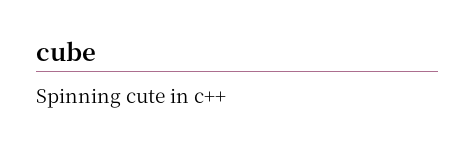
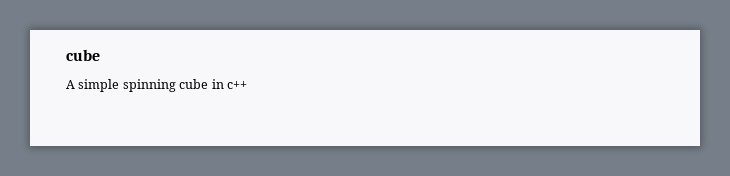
[36,88,166,108] Spinning cute -> [66,79,209,92] A simple spinning cube

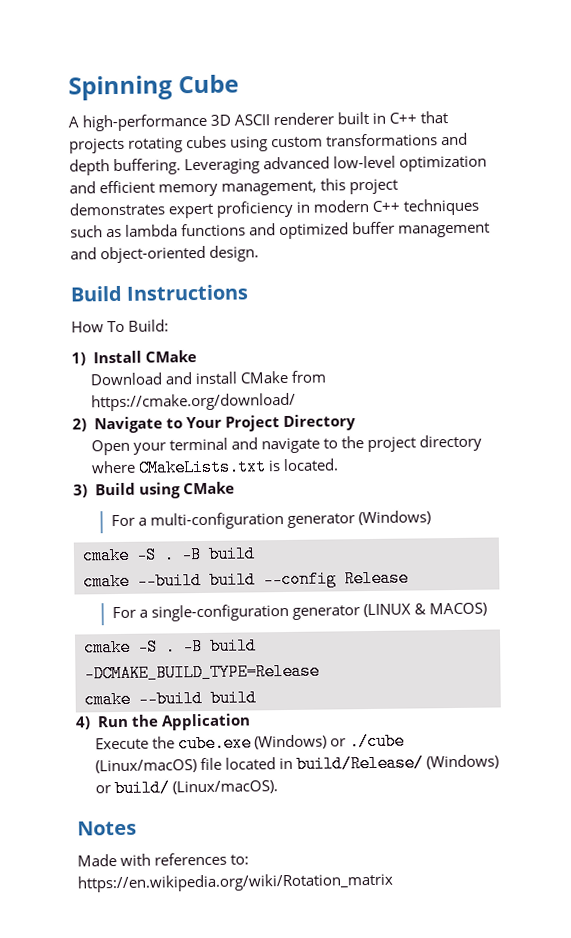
[66,49,100,61] cube -> [68,74,240,101] Spinning Cube
[78,79,247,92] simple spinning cube in c++ -> [82,111,449,132] [69,132,469,154] [69,155,488,176] [69,178,399,197] [69,198,480,219] [70,221,491,240] [70,245,260,264] [70,284,249,302] [71,319,170,333] [71,350,197,366] [89,370,326,386] [90,392,296,412] [72,414,356,434] [90,434,483,456] [90,458,339,477] [73,481,235,499] [110,510,431,530] [82,545,256,565] [83,569,409,591] [111,602,487,622] [84,637,257,657] [84,662,320,683] [84,689,257,709] [75,713,251,731] [94,732,406,753] [94,754,500,774] [94,779,278,798] [77,820,137,836] [77,852,250,867] [77,872,393,893] high-performance 3D ASCII renderer built in C++ that projects rotating cubes using custom transformations and depth buffering. Leveraging advanced low-level optimization and efficient memory management, this project demonstrates expert proficiency in modern C++ techniques such as lambda functions and optimized buffer management and object-oriented design. // Build Instructions // How To Build: // 1) Install CMake // Download and install CMake from https://cmake.org/download/ // 2) Navigate to Your Project Directory // Open your terminal and navigate to the project directory where CMakeLists.txt is located. // 3) Build using CMake // For a multi-configuration generator (Windows) // cmake -S . -B build // cmake --build build --config Release // For a single-configuration generator (LINUX & MACOS) // cmake -S . -B build -DCMAKE_BUILD_TYPE=Release // cmake --build build // 4) Run the Application // Execute the cube.exe (Windows) or ./cube (Linux/macOS) file located in build/Release/ (Windows) or build/ (Linux/macOS). // Notes // Made with references to: https://en.wikipedia.org/wiki/Rotation_matrix

